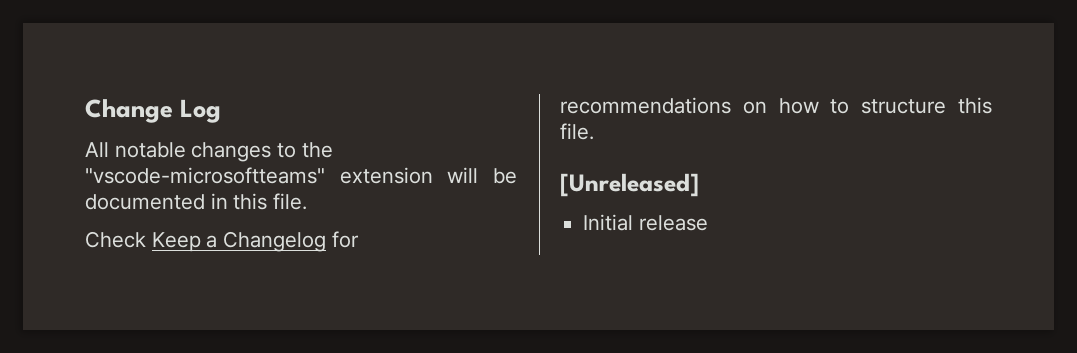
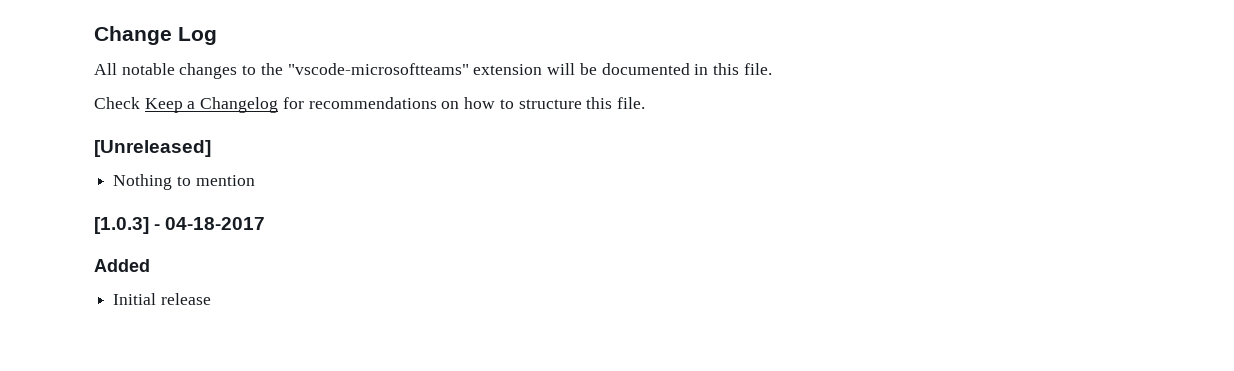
(699, 185) none -> [113,174,255,190] [94,217,266,234] [94,259,150,272] // Nothing to mention // [1.0.3] - 04-18-2017 // Added

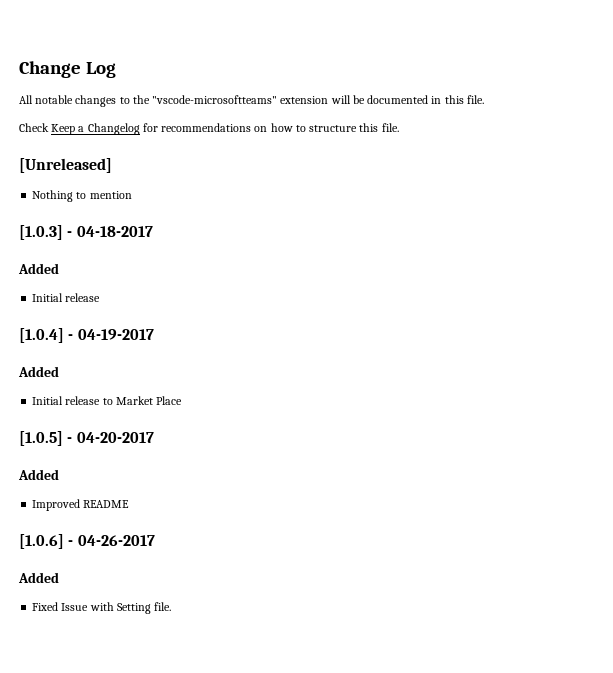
(211, 299) none -> [19,328,154,343] [18,366,59,377] [32,396,183,405] [19,431,154,446] [18,469,59,480] [32,499,130,511] [19,534,155,549] [18,572,59,583] [32,602,172,614] // [1.0.4] - 04-19-2017 // Added // Initial release to Market Place // [1.0.5] - 04-20-2017 // Added // Improved README // [1.0.6] - 04-26-2017 // Added // Fixed Issue with Setting file.

